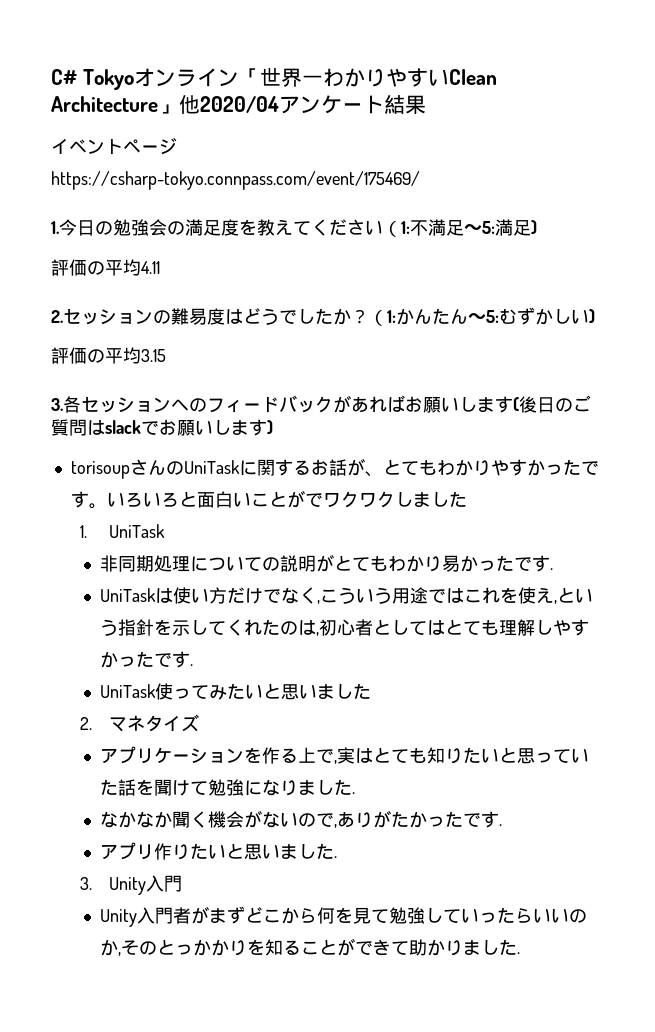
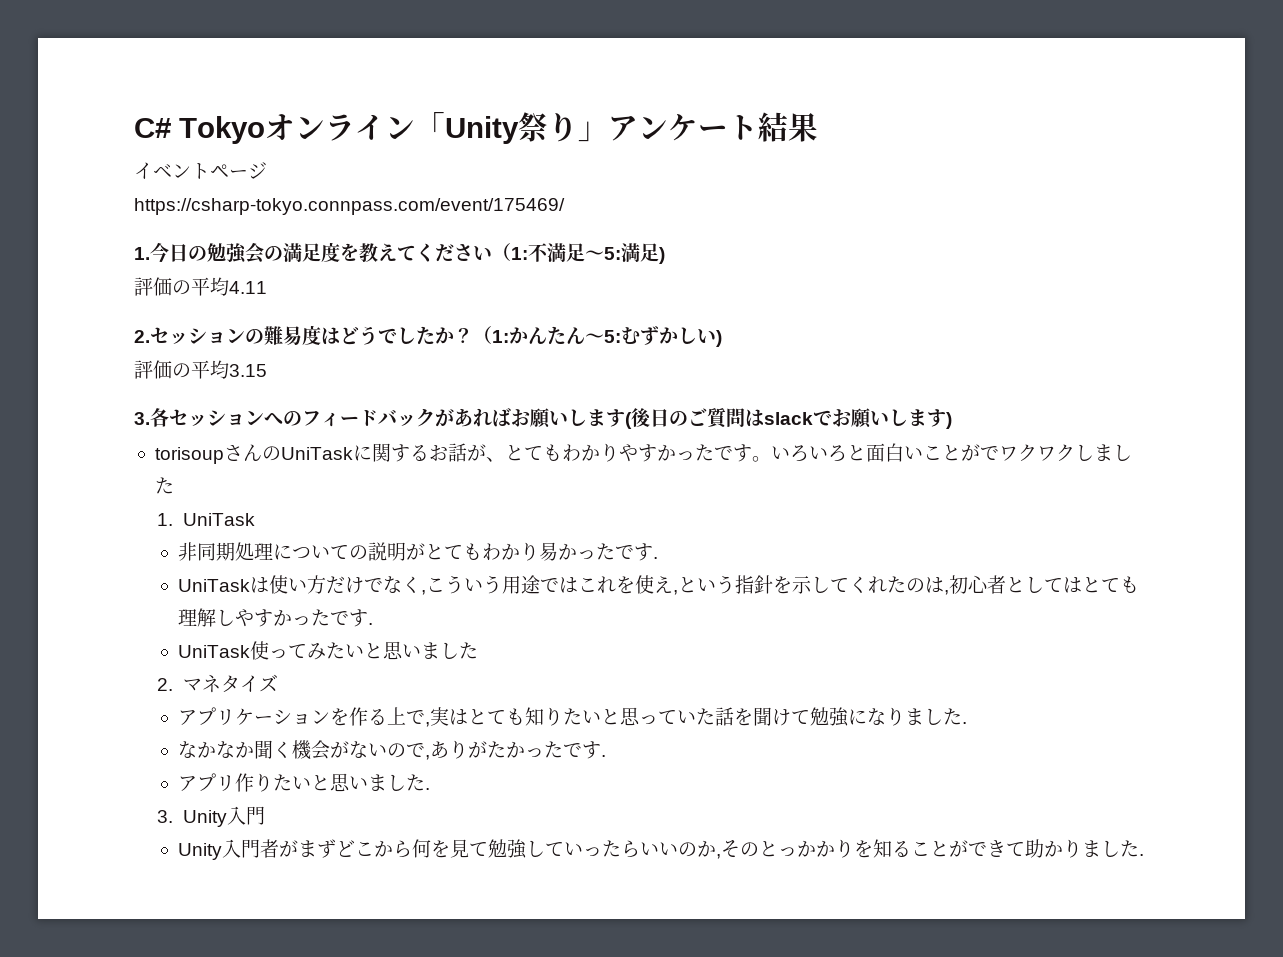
[259,67,497,87] [51,95,279,114] 世界一わかりやすいClean Architecture」他2020/04 -> [445,112,608,144] Unity祭り」

